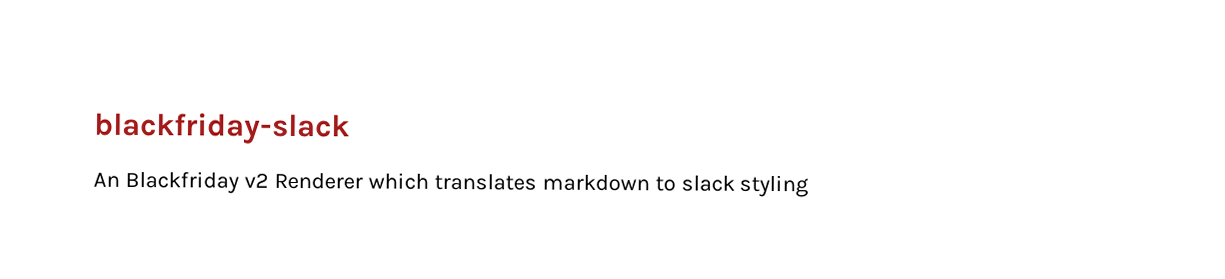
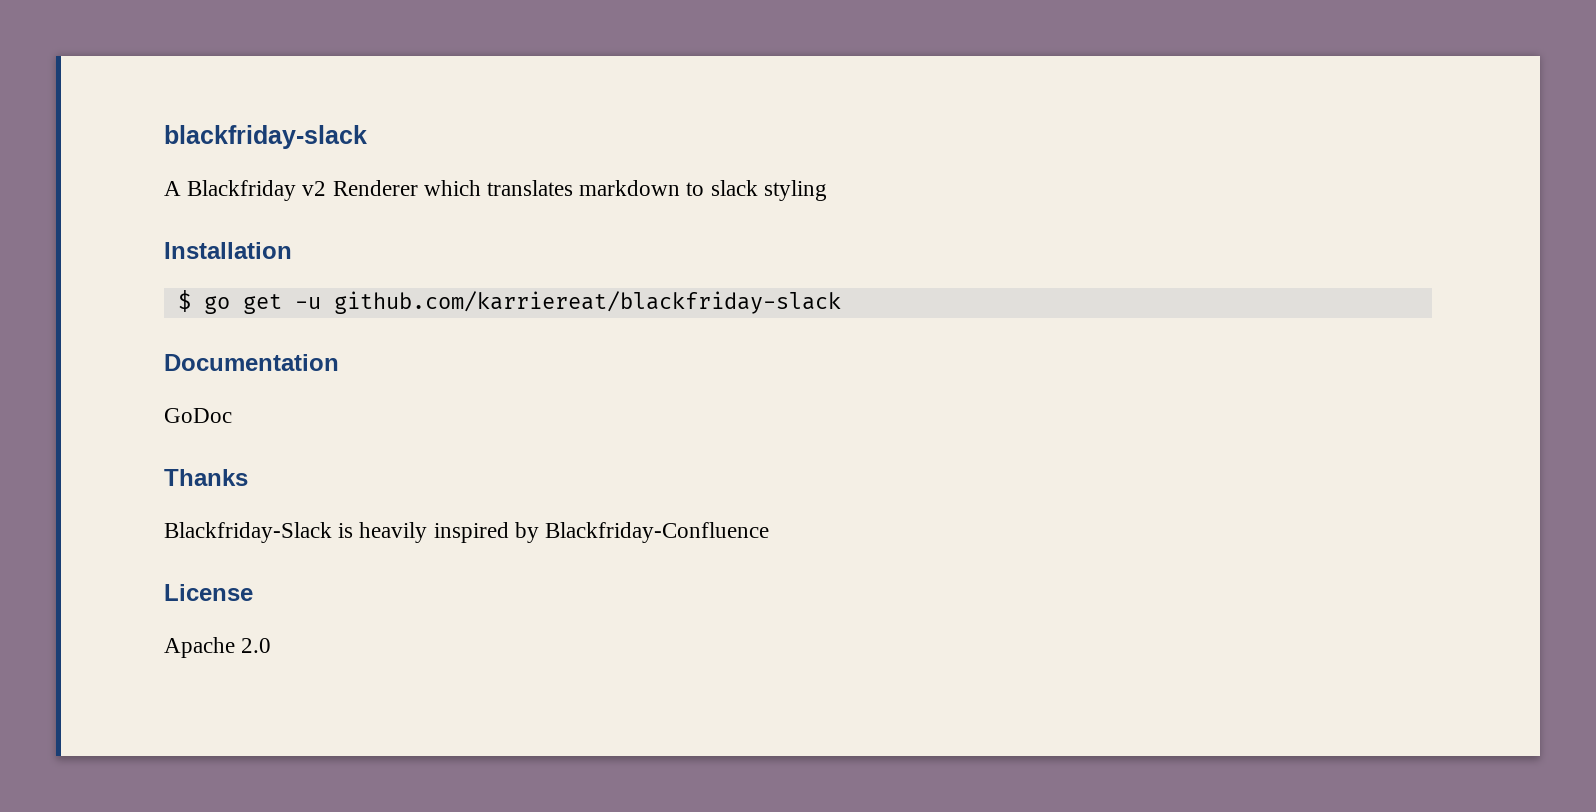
[93,172,120,187] An -> [164,181,181,196] A
(810, 186) none -> [164,242,292,259] [177,290,841,314] [164,354,339,371] [164,408,232,423] [164,469,248,486] [164,522,770,543] [164,584,253,601] [164,637,272,658] // Installation // $ go get -u github.com/karriereat/blackfriday-slack // Documentation // GoDoc // Thanks // Blackfriday-Slack is heavily inspired by Blackfriday-Confluence // License // Apache 2.0

